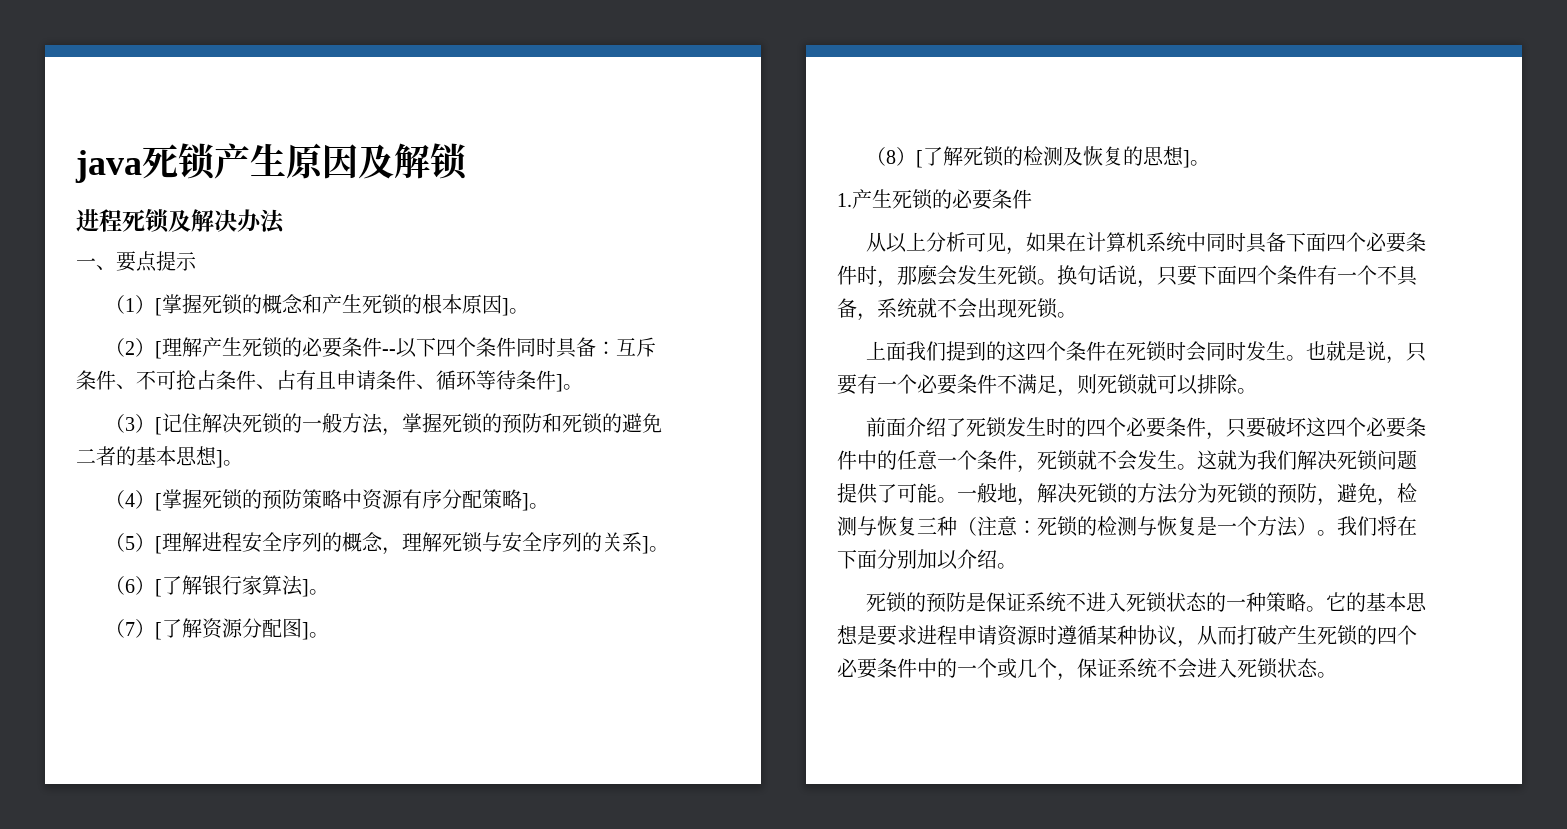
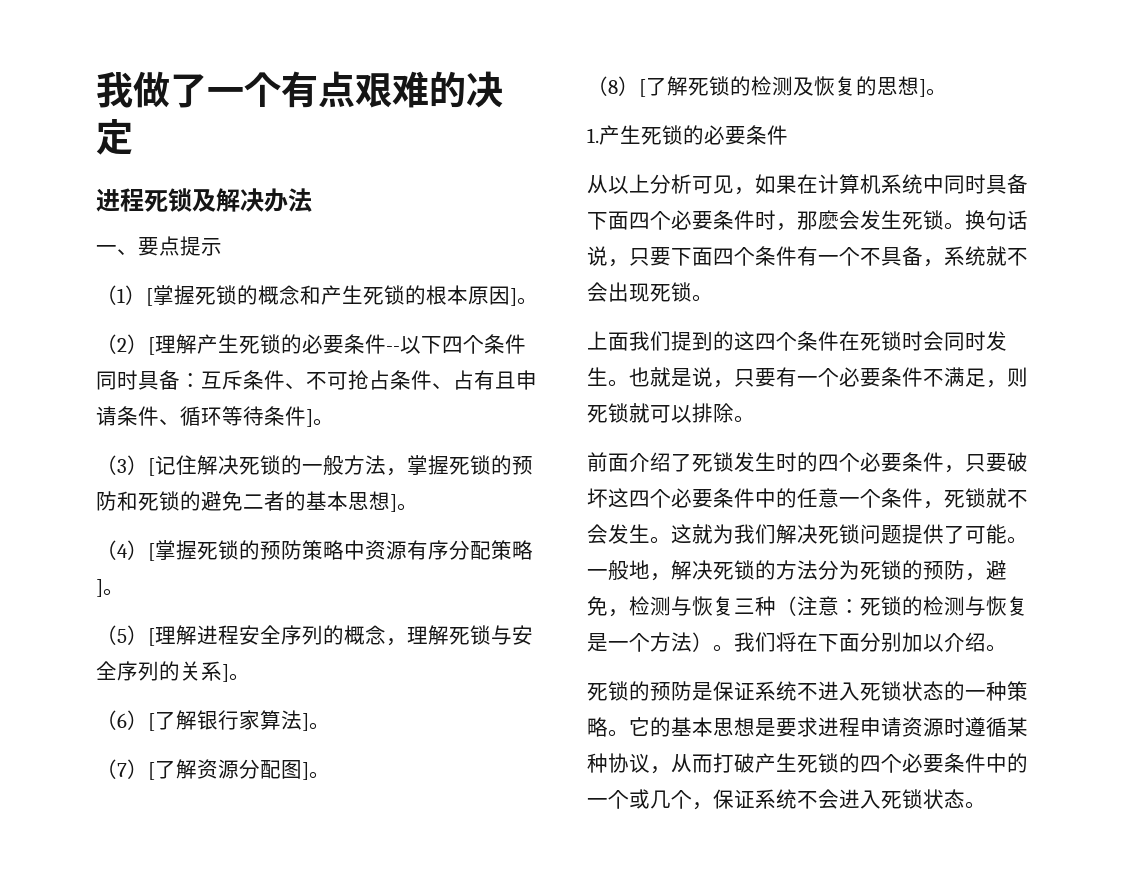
[75,143,468,183] java死锁产生原因及解锁 -> [96,71,503,108] [96,119,133,155] 我做了一个有点艰难的决定

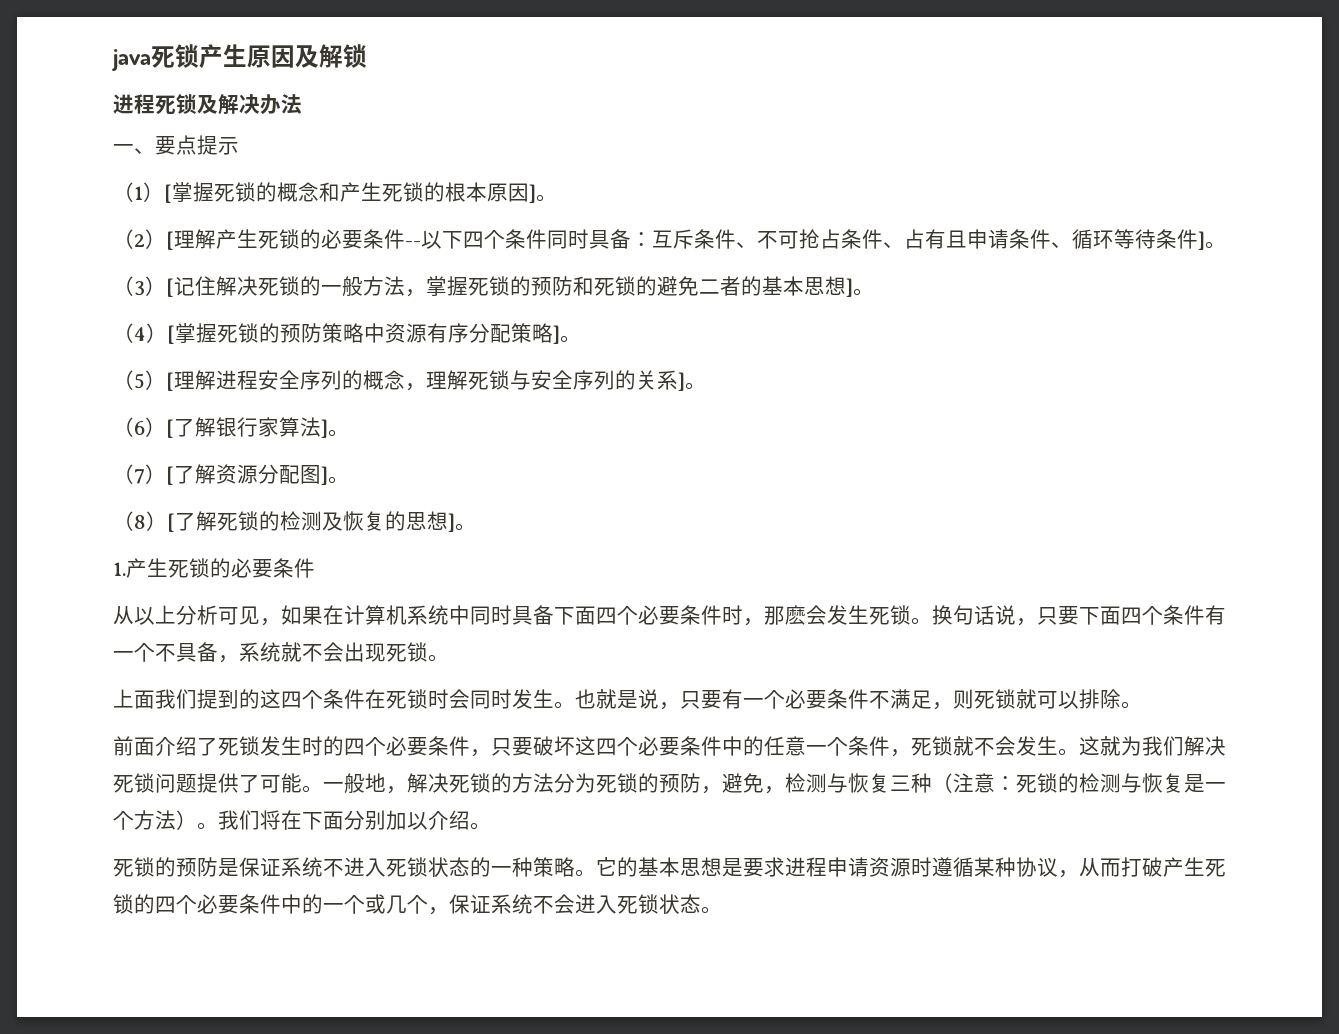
[96,71,503,108] [96,119,133,155] 我做了一个有点艰难的决定 -> [112,44,367,71] java死锁产生原因及解锁

